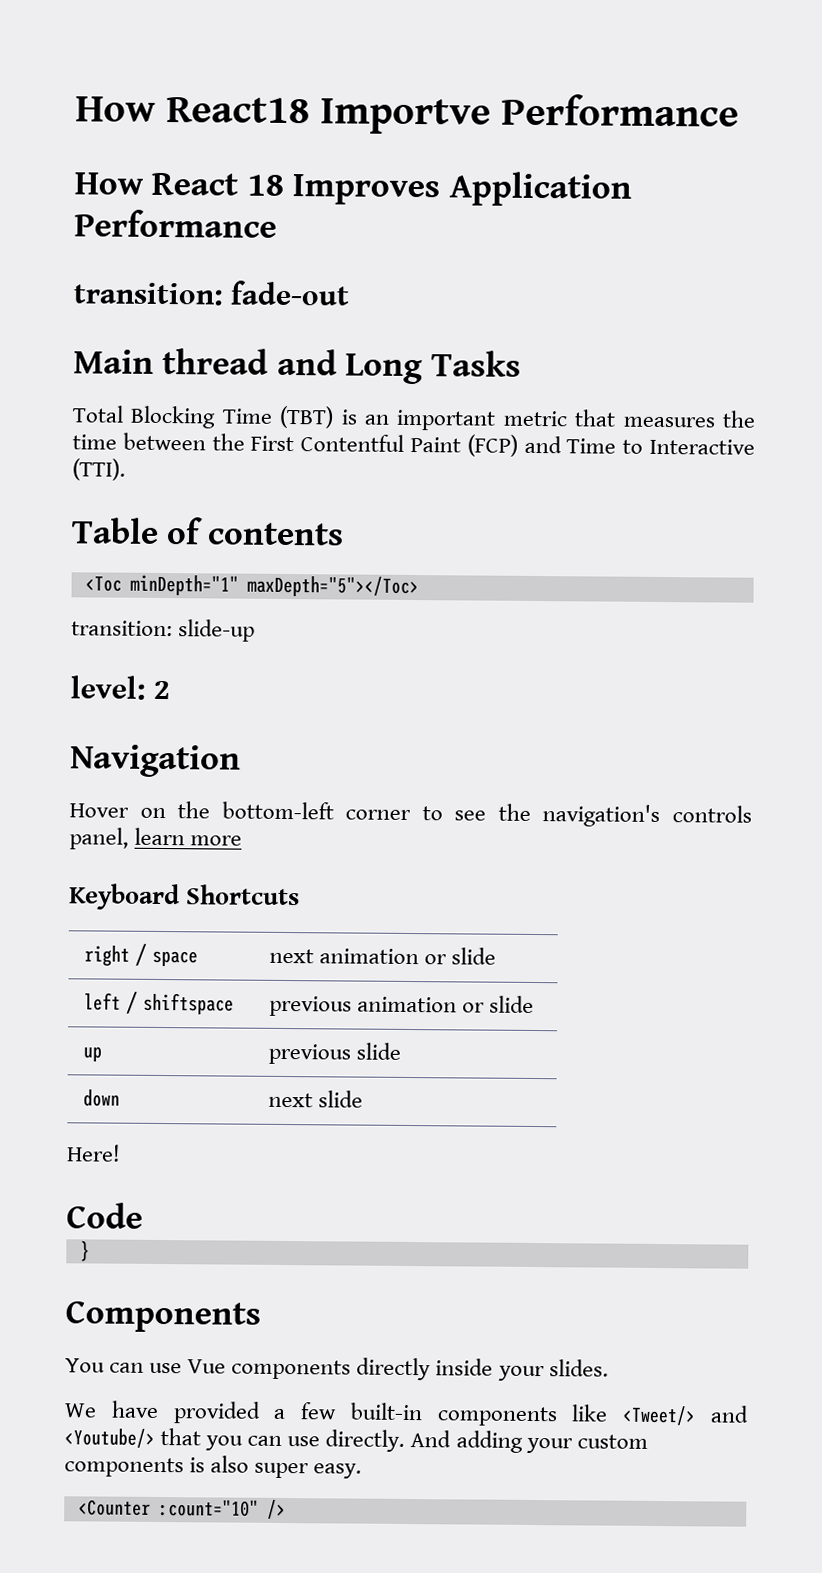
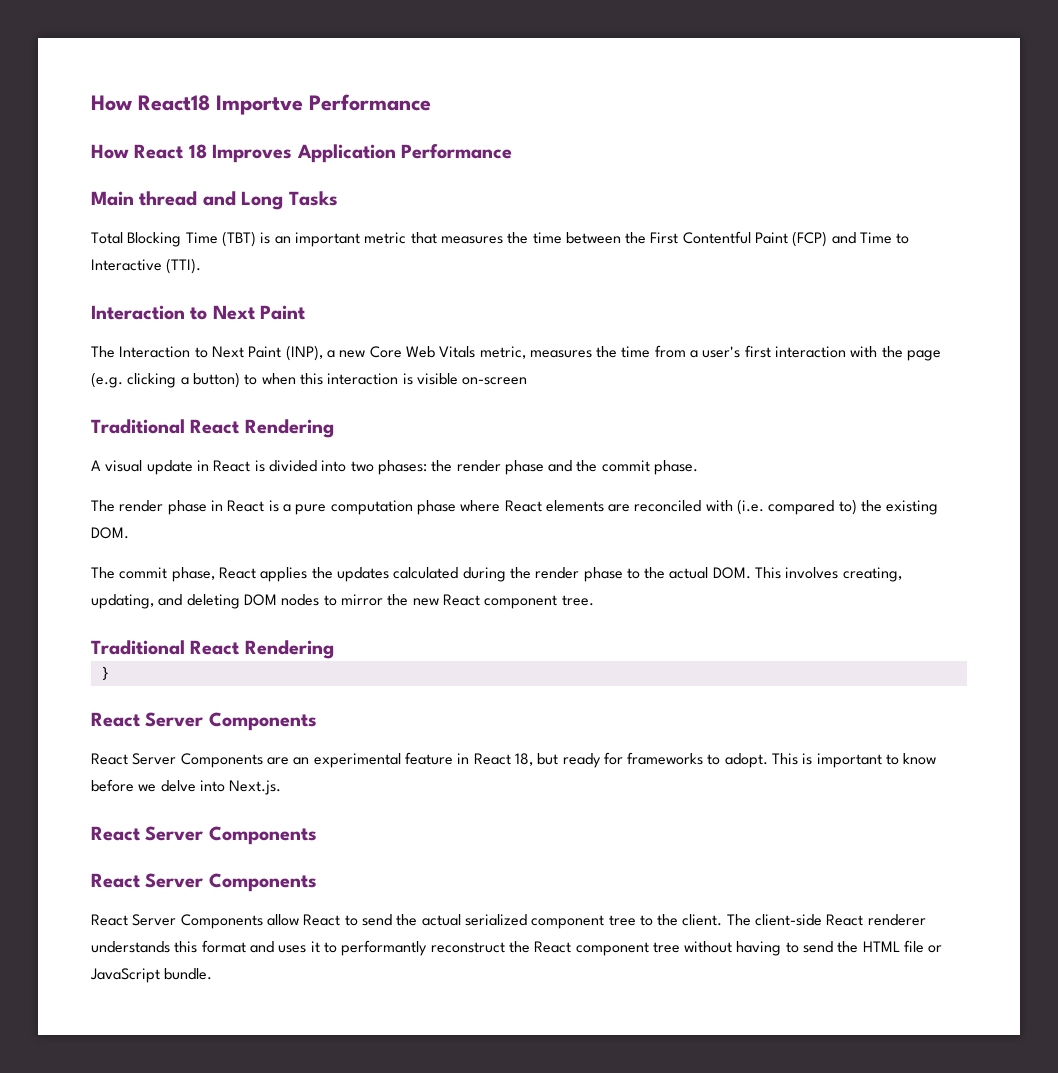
[73,280,351,306] // transition: fade-out -> (512, 151) none
[71,517,344,546] [84,574,419,598] [71,619,256,642] [70,675,171,700] [70,744,241,778] [69,801,752,828] [69,827,243,850] [69,883,301,911] [83,943,199,967] [268,947,497,965] [83,991,235,1015] [268,995,535,1017] [82,1046,102,1062] [267,1042,402,1065] [82,1089,120,1107] [267,1090,364,1108] [66,1144,121,1162] [66,1202,143,1229] Table of contents // <Toc minDepth="1" maxDepth="5"></Toc> // transition: slide-up // level: 2 // Navigation // Hover on the bottom-left corner to see the navigation's controls panel, learn more // Keyboard Shortcuts // right / space | next animation or slide // left / shiftspace | previous animation or slide // up | previous slide // down | next slide // Here! // Code -> [91,305,306,320] [91,345,942,361] [91,372,528,388] [91,419,334,438] [91,460,699,475] [91,499,939,515] [91,527,129,539] [91,567,902,582] [91,594,594,609] [91,640,334,659] Interaction to Next Paint // The Interaction to Next Paint (INP), a new Core Web Vitals metric, measures the time from a user's first interaction with the page (e.g. clicking a button) to when this interaction is visible on-screen // Traditional React Rendering // A visual update in React is divided into two phases: the render phase and the commit phase. // The render phase in React is a pure computation phase where React elements are reconciled with (i.e. compared to) the existing DOM. // The commit phase, React applies the updates calculated during the render phase to the actual DOM. This involves creating, updating, and deleting DOM nodes to mirror the new React component tree. // Traditional React Rendering
[65,1300,261,1333] [65,1357,609,1382] [64,1400,749,1427] [64,1428,648,1454] [64,1455,363,1479] [77,1498,286,1520] Components // You can use Vue components directly inside your slides. // We have provided a few built-in components like <Tweet/> and <Youtube/> that you can use directly. And adding your custom components is also super easy. // <Counter :count="10" /> -> [91,712,317,731] [91,752,937,768] [91,779,282,795] [91,826,317,845] [91,873,317,892] [91,914,926,929] [91,940,943,956] [90,968,213,983] React Server Components // React Server Components are an experimental feature in React 18, but ready for frameworks to adopt. This is important to know before we delve into Next.js. // React Server Components // React Server Components // React Server Components allow React to send the actual serialized component tree to the client. The client-side React renderer understands this format and uses it to performantly reconstruct the React component tree without having to send the HTML file or JavaScript bundle.

